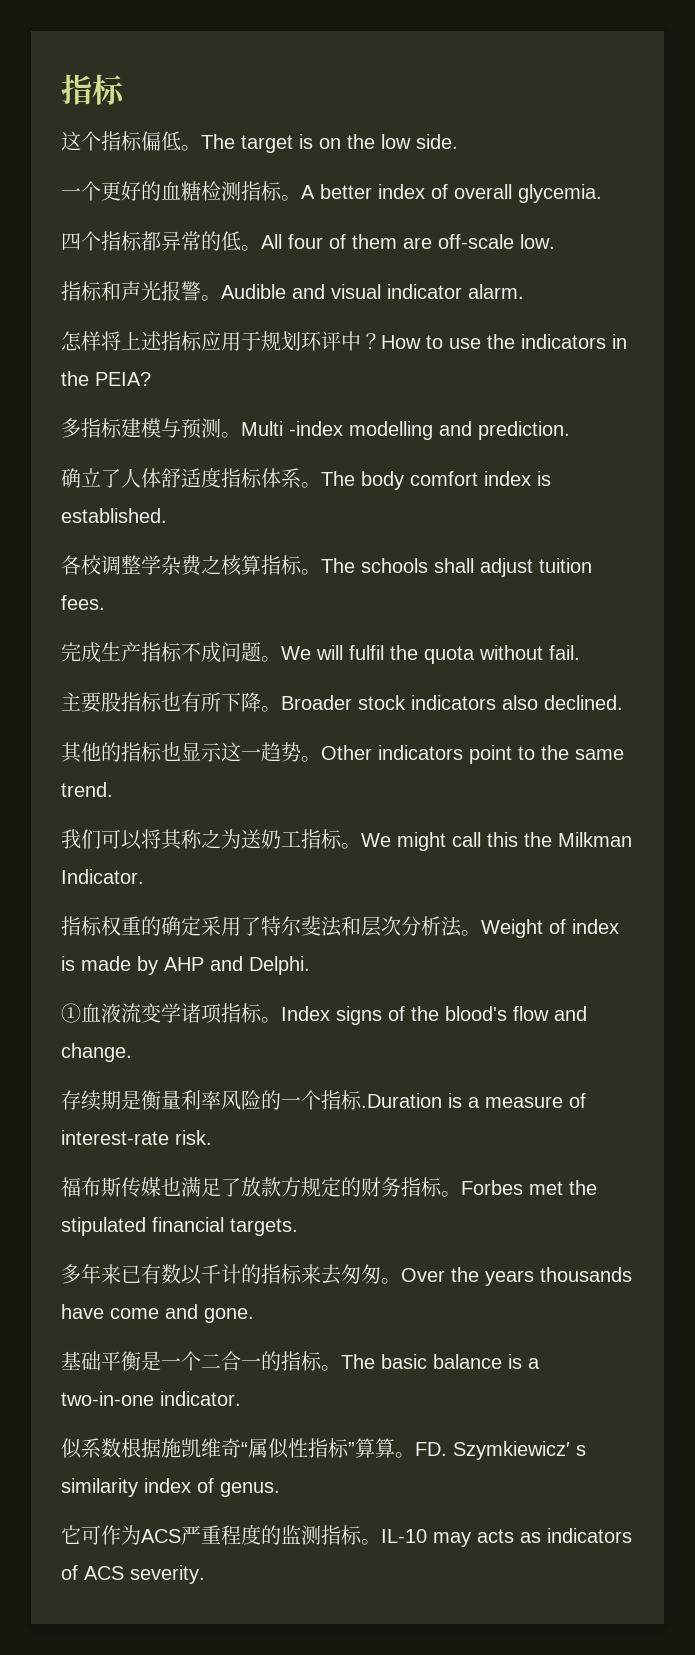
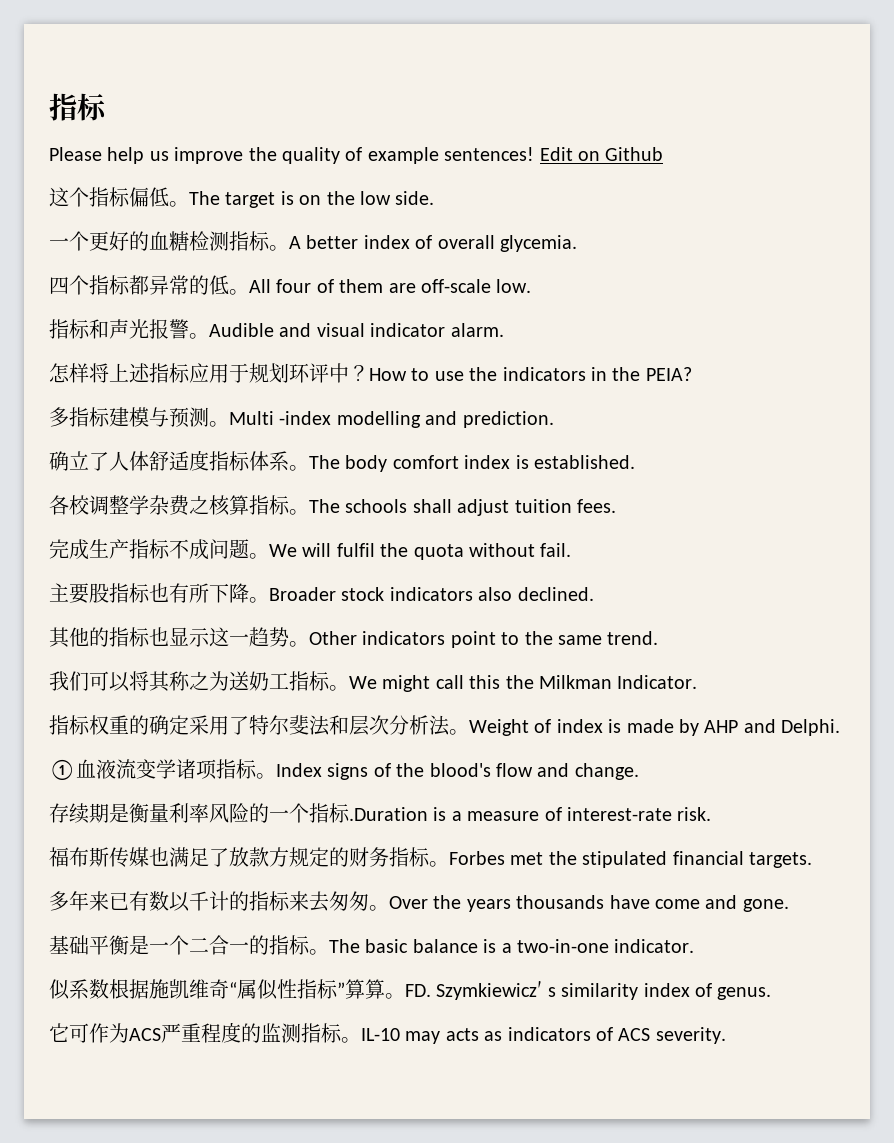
[61,74,126,105] 指标 -> [49,93,107,121] [49,147,664,164] 指标 // Please help us improve the quality of example sentences! Edit on Github

